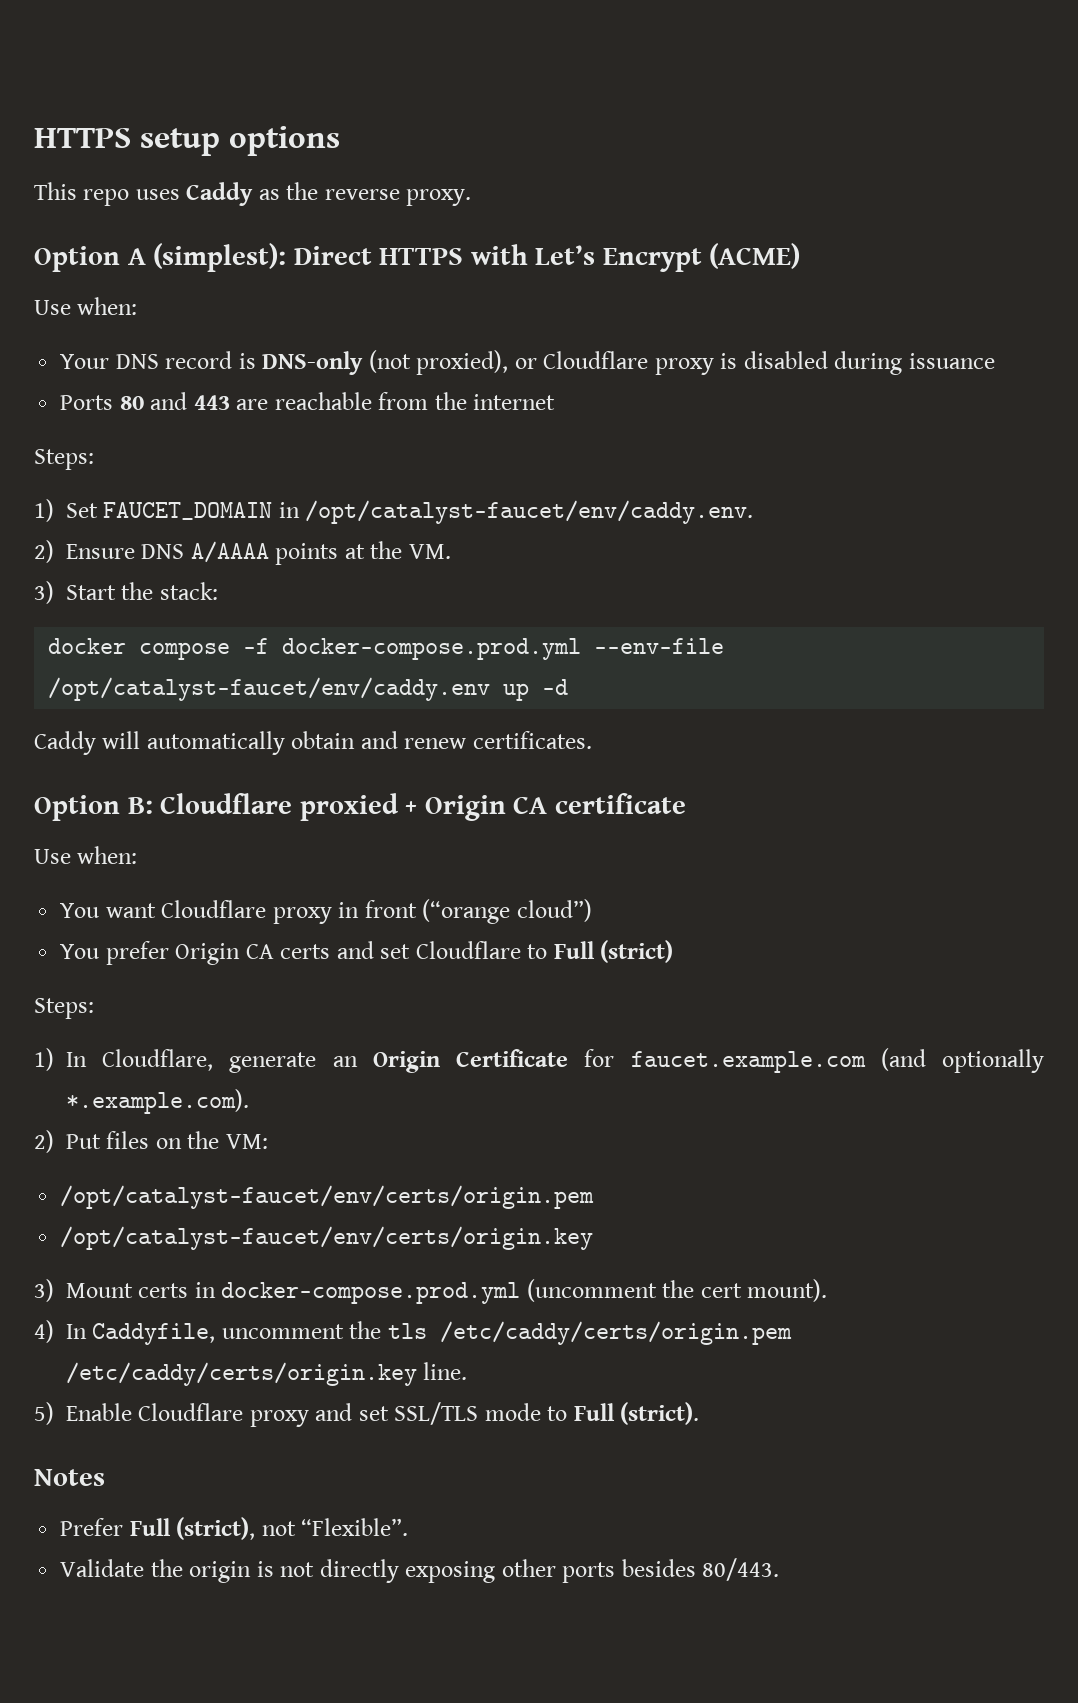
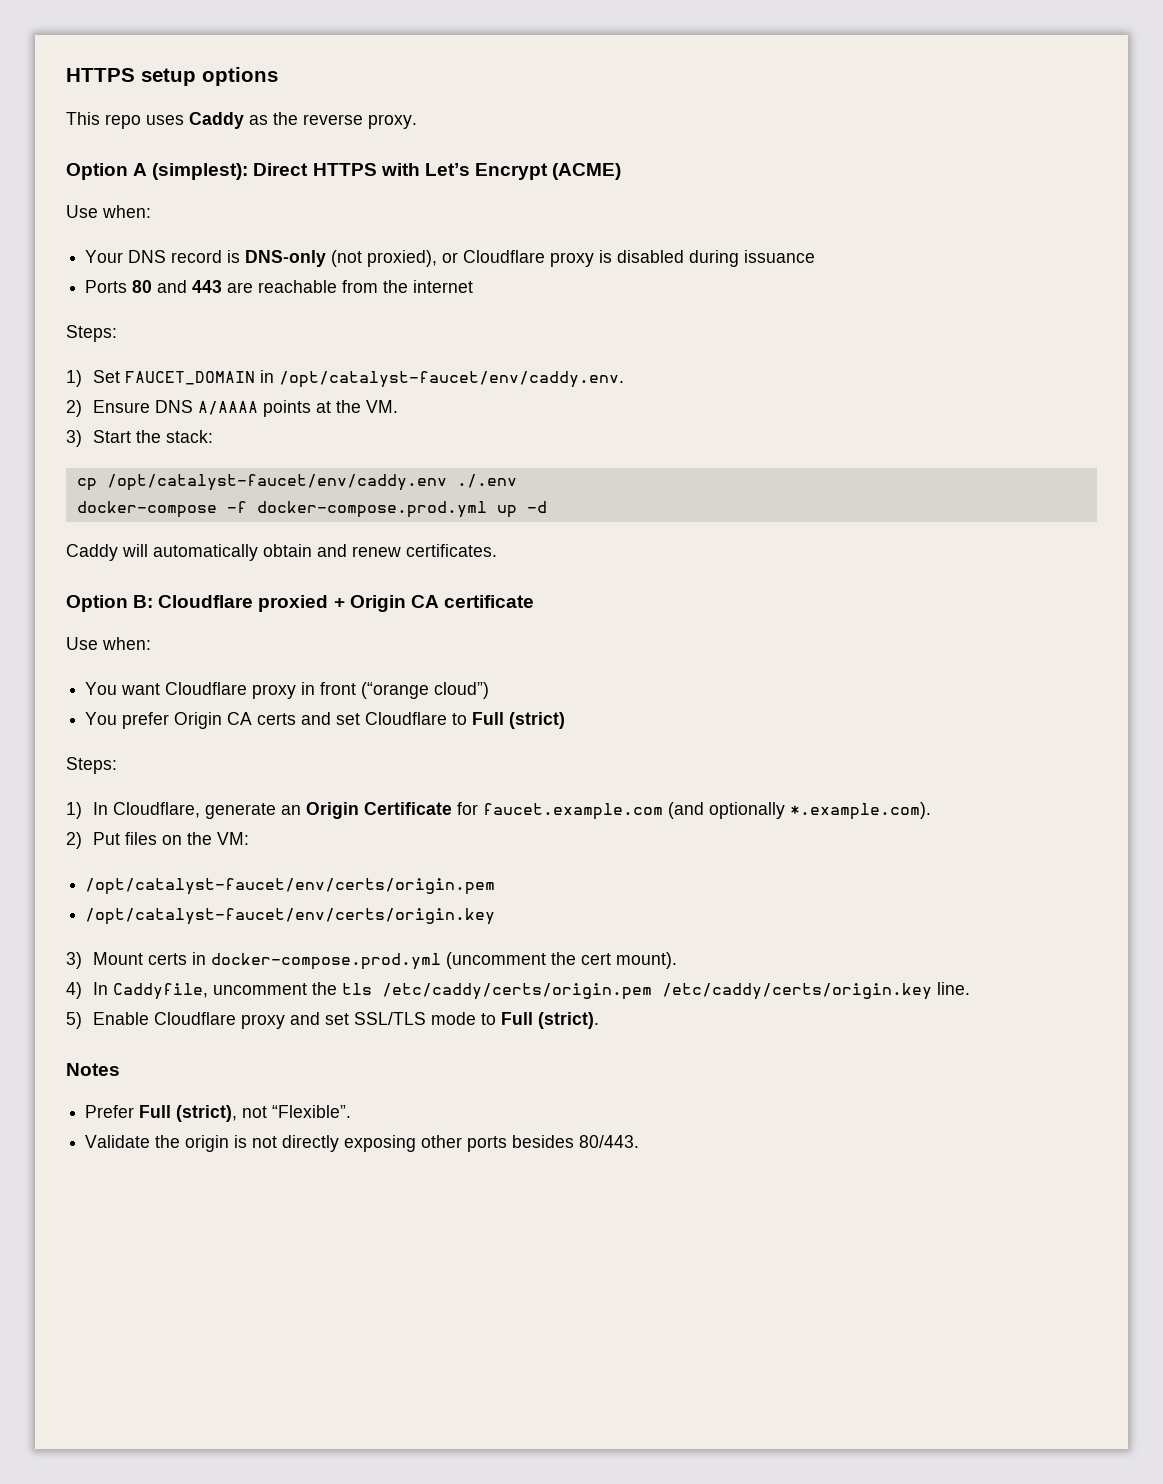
[48,638,725,660] [48,677,491,701] docker compose -f docker-compose.prod.yml --env-file /opt/catalyst-faucet/env/caddy.env -> [76,474,517,491] [76,501,487,518] cp /opt/catalyst-faucet/env/caddy.env ./.env // docker-compose -f docker-compose.prod.yml

